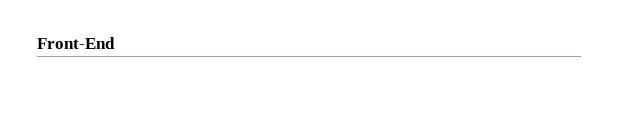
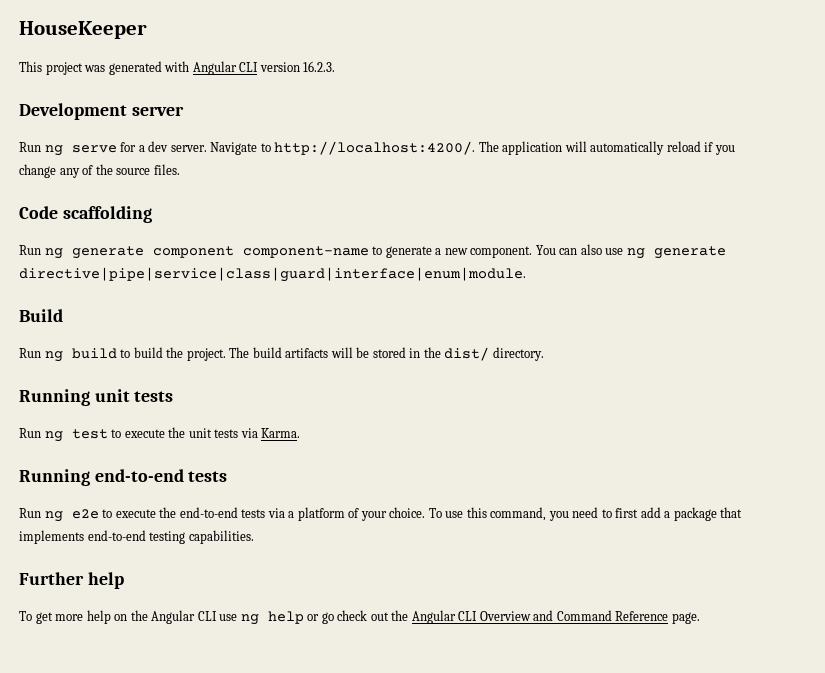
[37,37,115,49] Front-End -> [19,21,147,39] [19,61,336,75] [19,103,184,120] [19,141,735,156] [19,164,180,178] [19,206,152,223] [19,244,726,259] [19,267,526,282] [19,309,63,322] [19,347,544,362] [19,389,174,406] [19,427,301,442] [19,469,228,486] [19,507,743,522] [19,530,254,544] [19,572,124,589] [19,610,700,625] HouseKeeper // This project was generated with Angular CLI version 16.2.3. // Development server // Run ng serve for a dev server. Navigate to http://localhost:4200/. The application will automatically reload if you change any of the source files. // Code scaffolding // Run ng generate component component-name to generate a new component. You can also use ng generate directive|pipe|service|class|guard|interface|enum|module. // Build // Run ng build to build the project. The build artifacts will be stored in the dist/ directory. // Running unit tests // Run ng test to execute the unit tests via Karma. // Running end-to-end tests // Run ng e2e to execute the end-to-end tests via a platform of your choice. To use this command, you need to first add a package that implements end-to-end testing capabilities. // Further help // To get more help on the Angular CLI use ng help or go check out the Angular CLI Overview and Command Reference page.

